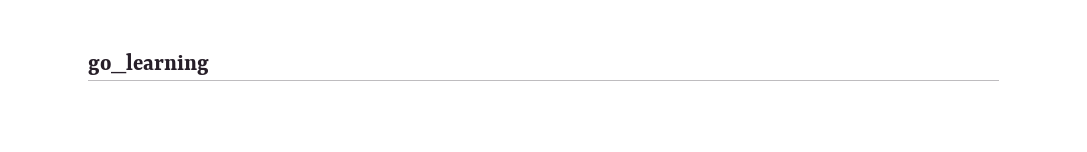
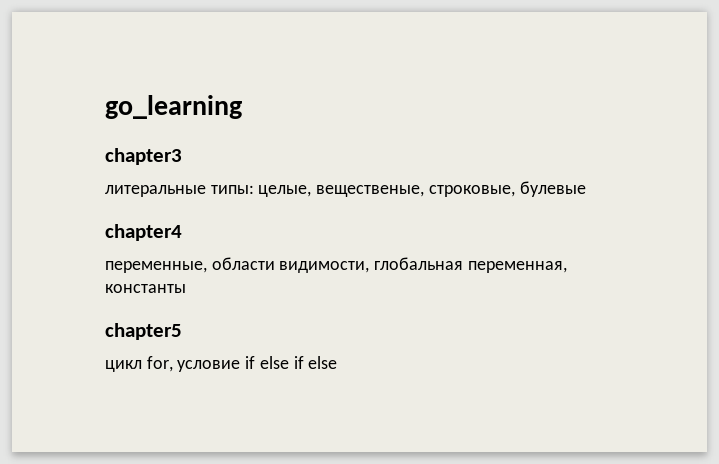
(209, 64) none -> [105,148,182,165] [105,181,586,197] [105,224,182,241] [105,257,567,273] [105,284,186,293] [105,323,182,340] [105,356,338,372] // chapter3 // литеральные типы: целые, вещественые, строковые, булевые // chapter4 // переменные, области видимости, глобальная переменная, константы // chapter5 // цикл for, условие if else if else

